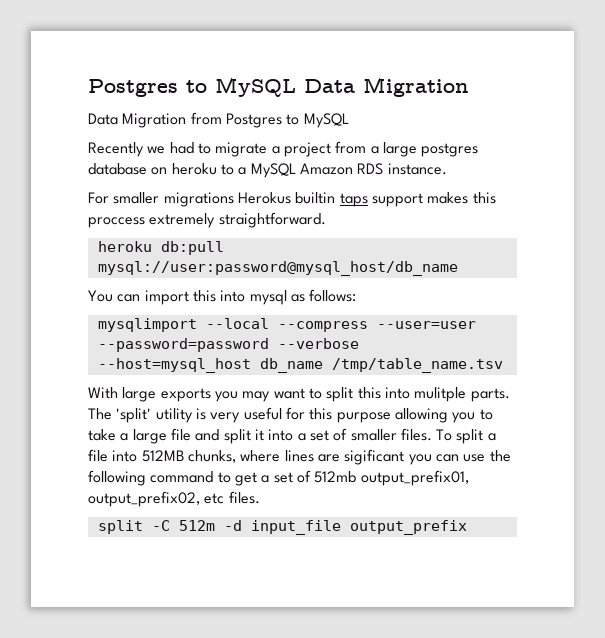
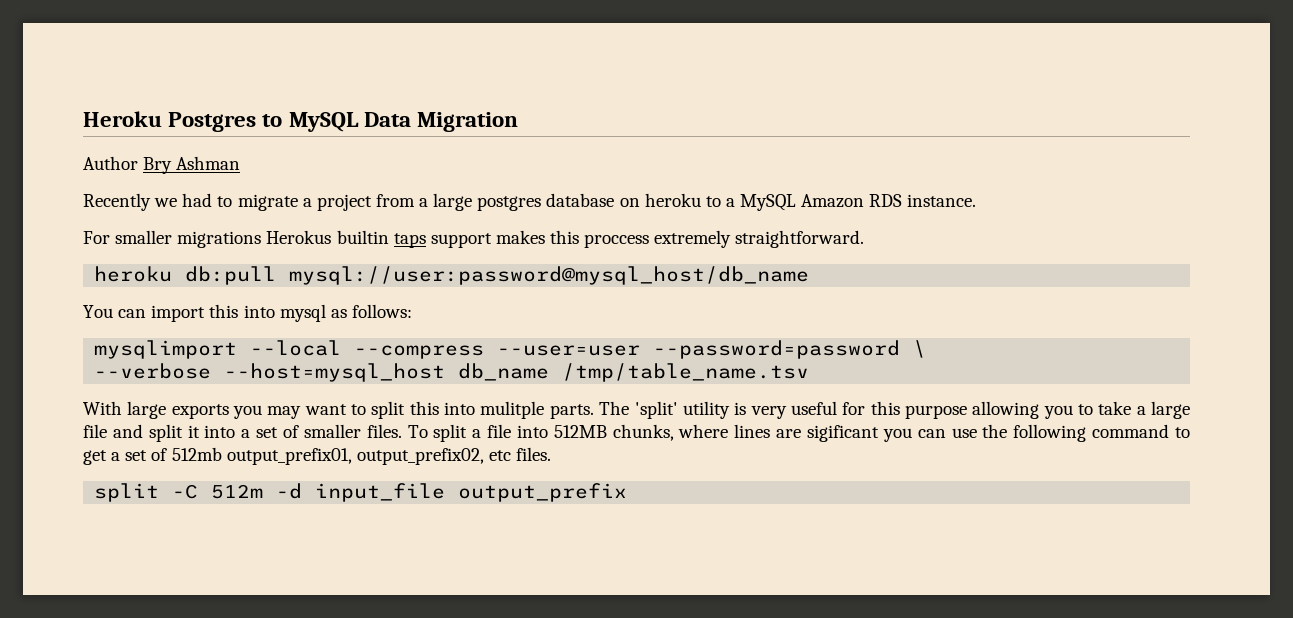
(88, 88) none -> [83,111,162,127] Heroku
[88,112,349,128] Data Migration from Postgres to MySQL -> [83,156,241,174] Author Bry Ashman
(269, 345) none -> [913,340,927,358] \ //

